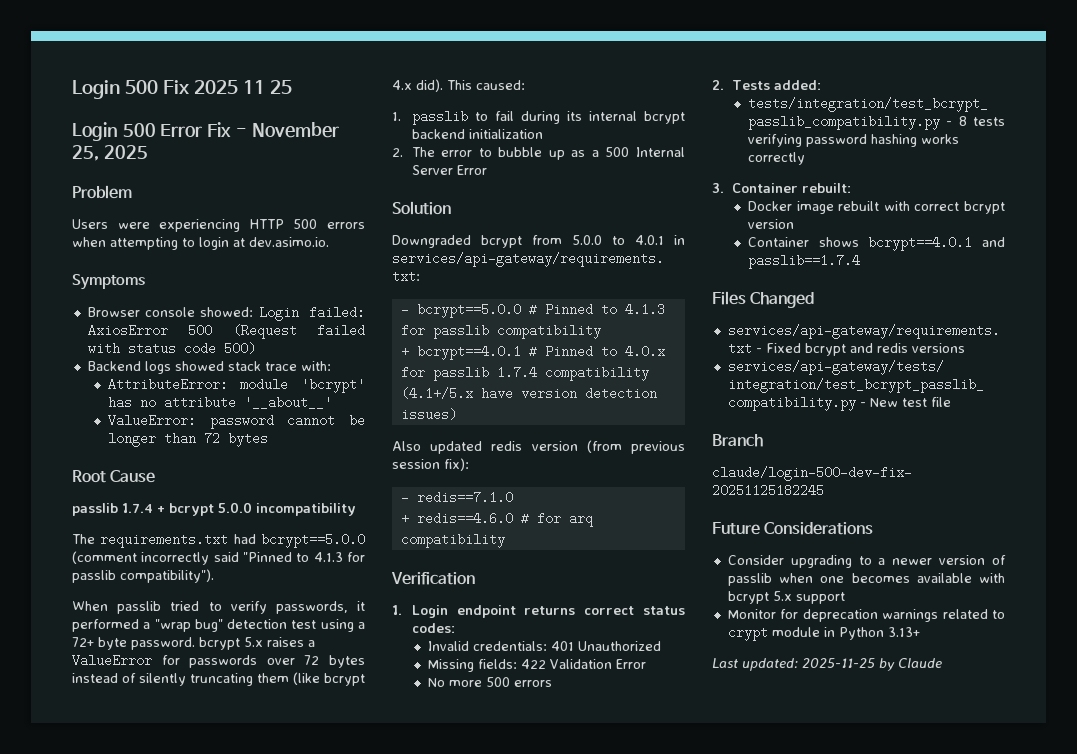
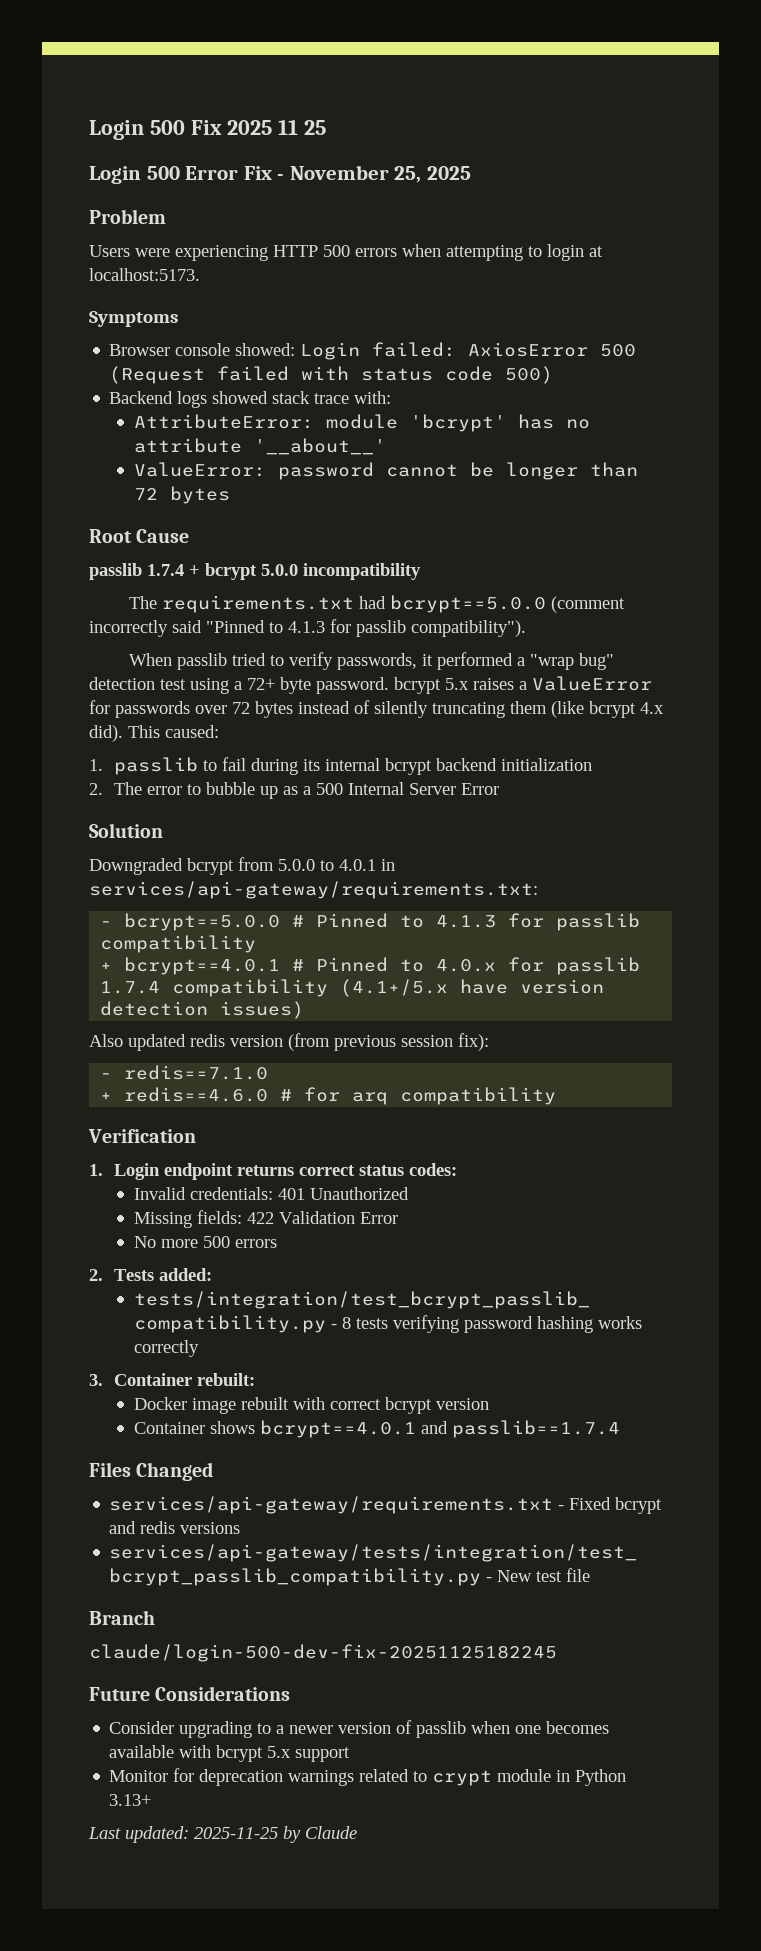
[249,237,329,247] dev.asimo.io. -> [89,268,200,281] localhost:5173.

